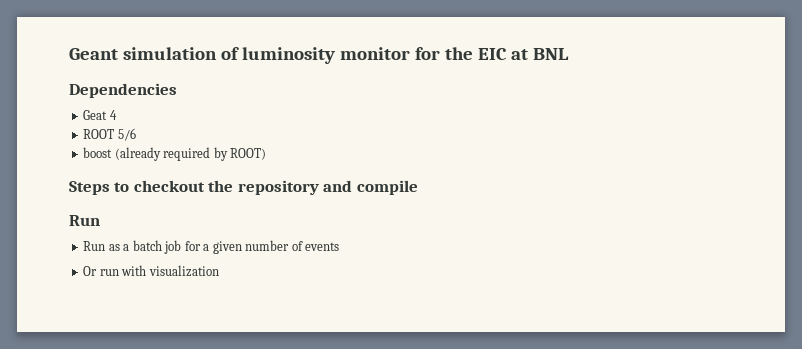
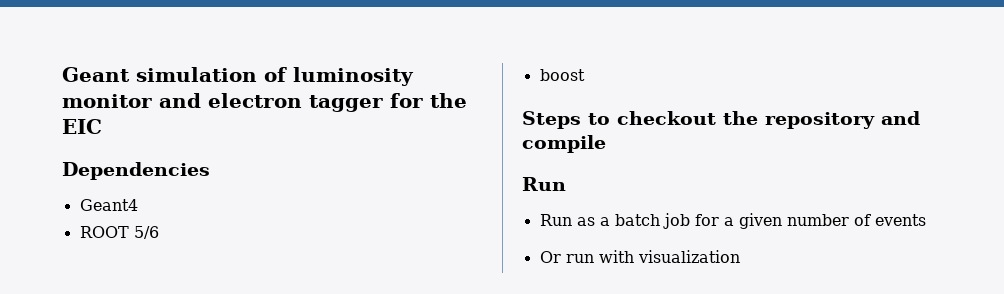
(410, 53) none -> [159,93,383,112] and electron tagger
[510,48,569,60] at BNL -> (102, 126) none
[83,110,117,120] Geat 4 -> [79,199,138,211] Geant4
[114,147,267,161] (already required by ROOT) -> (585, 75) none

